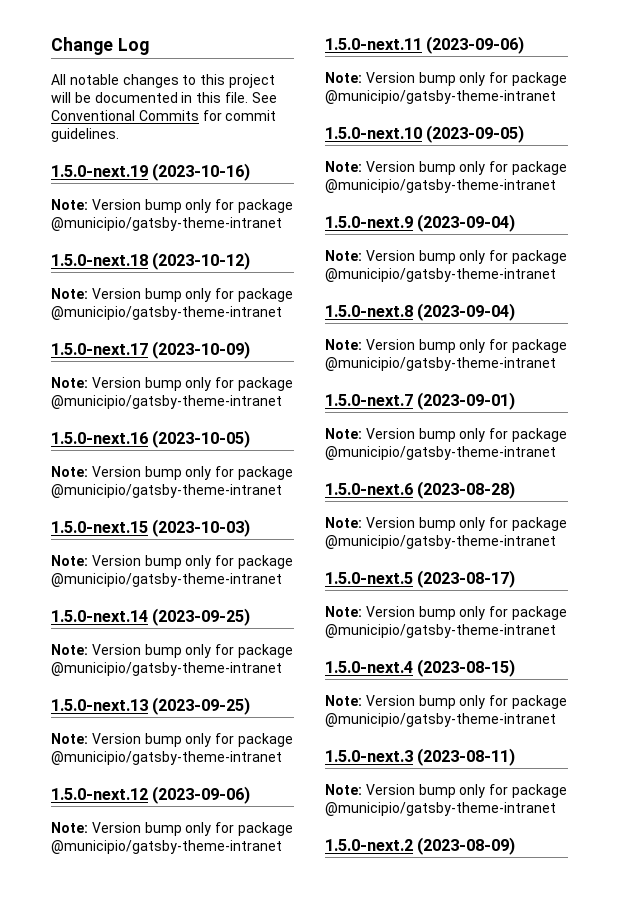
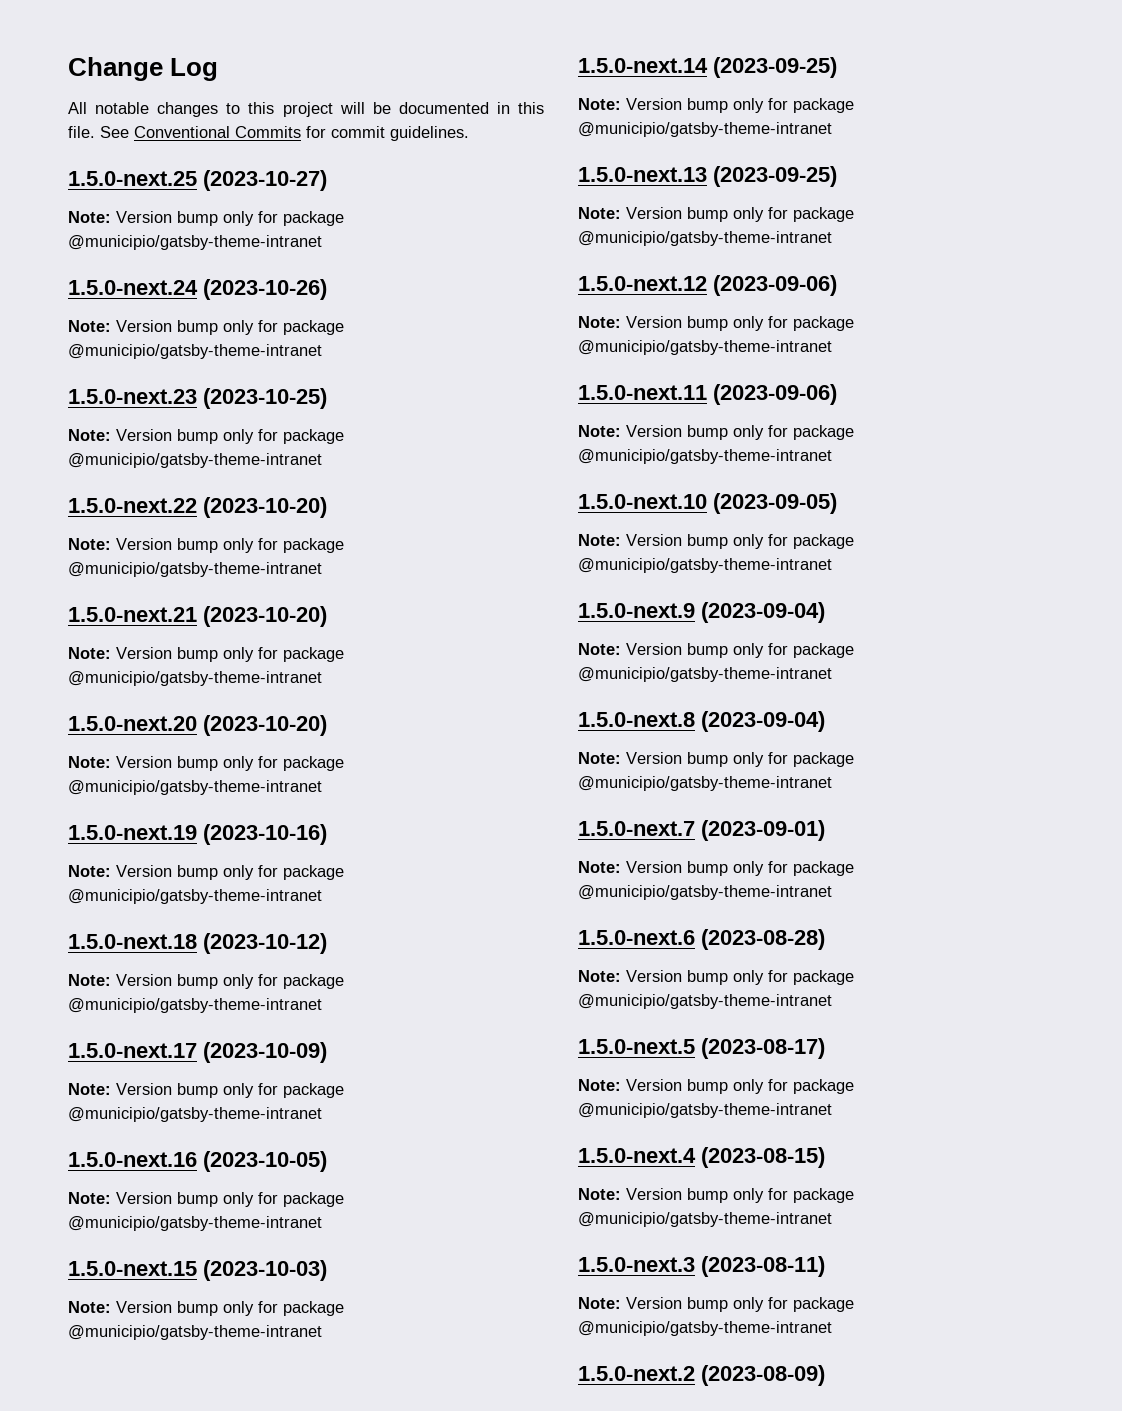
(119, 135) none -> [68,170,327,191] [68,211,344,226] [68,235,322,250] [68,279,327,300] [68,320,344,335] [68,344,322,359] [68,388,327,409] [68,429,344,444] [68,453,322,468] [68,497,327,518] [68,538,344,553] [68,562,322,577] [68,606,327,627] [68,647,344,662] [68,671,322,686] [68,715,327,736] [68,756,344,771] [68,780,322,795] // 1.5.0-next.25 (2023-10-27) // Note: Version bump only for package @municipio/gatsby-theme-intranet // 1.5.0-next.24 (2023-10-26) // Note: Version bump only for package @municipio/gatsby-theme-intranet // 1.5.0-next.23 (2023-10-25) // Note: Version bump only for package @municipio/gatsby-theme-intranet // 1.5.0-next.22 (2023-10-20) // Note: Version bump only for package @municipio/gatsby-theme-intranet // 1.5.0-next.21 (2023-10-20) // Note: Version bump only for package @municipio/gatsby-theme-intranet // 1.5.0-next.20 (2023-10-20) // Note: Version bump only for package @municipio/gatsby-theme-intranet

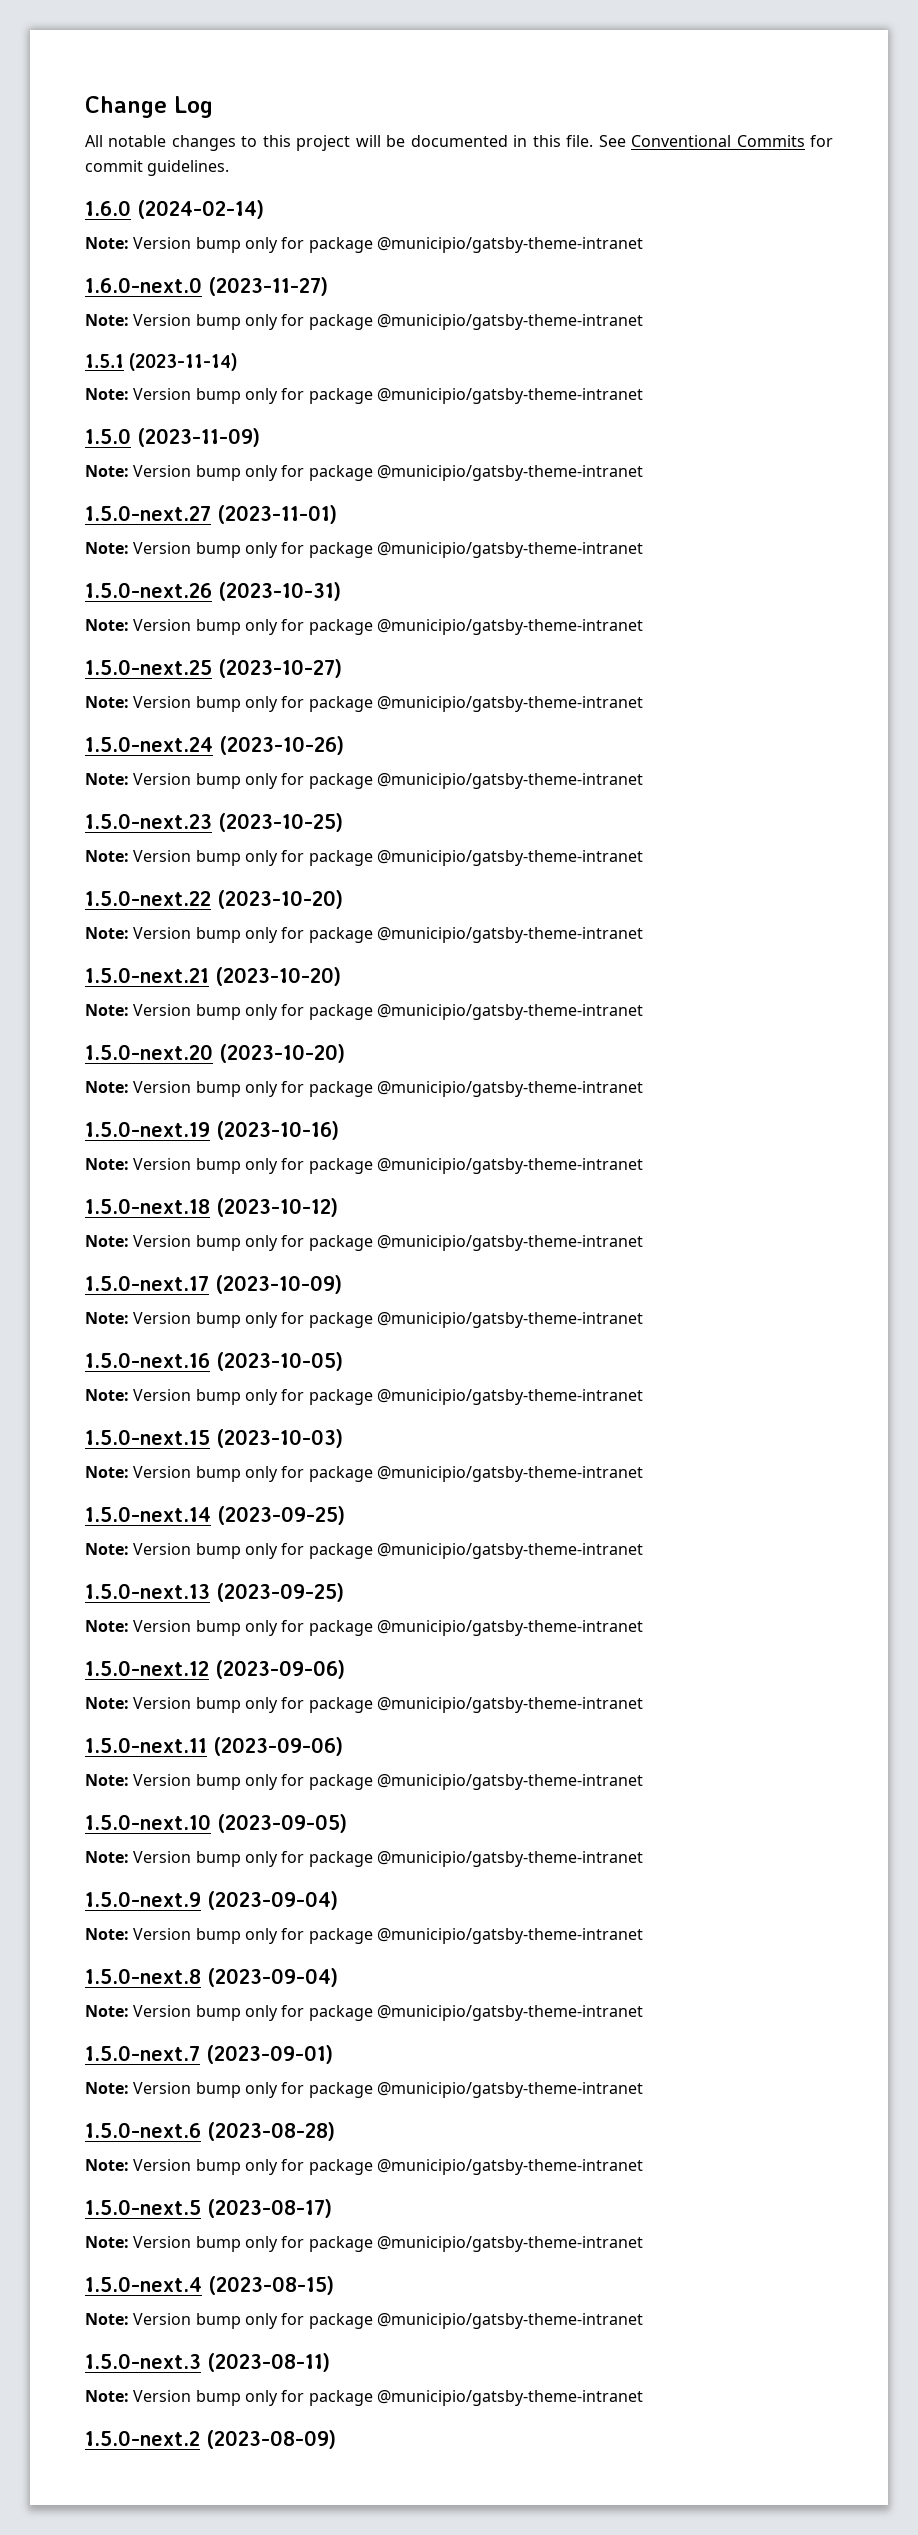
(469, 133) none -> [85,200,264,219] [85,237,643,253] [85,277,328,296] [85,314,643,330] [85,353,239,371] [85,388,643,404] [85,428,260,447] [85,465,643,481] [85,505,337,524] [85,542,643,558] [85,582,341,601] [85,619,643,635] // 1.6.0 (2024-02-14) // Note: Version bump only for package @municipio/gatsby-theme-intranet // 1.6.0-next.0 (2023-11-27) // Note: Version bump only for package @municipio/gatsby-theme-intranet // 1.5.1 (2023-11-14) // Note: Version bump only for package @municipio/gatsby-theme-intranet // 1.5.0 (2023-11-09) // Note: Version bump only for package @municipio/gatsby-theme-intranet // 1.5.0-next.27 (2023-11-01) // Note: Version bump only for package @municipio/gatsby-theme-intranet // 1.5.0-next.26 (2023-10-31) // Note: Version bump only for package @municipio/gatsby-theme-intranet

